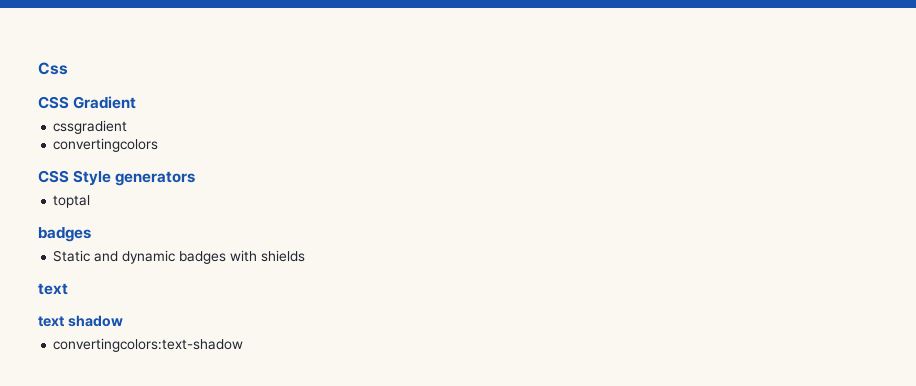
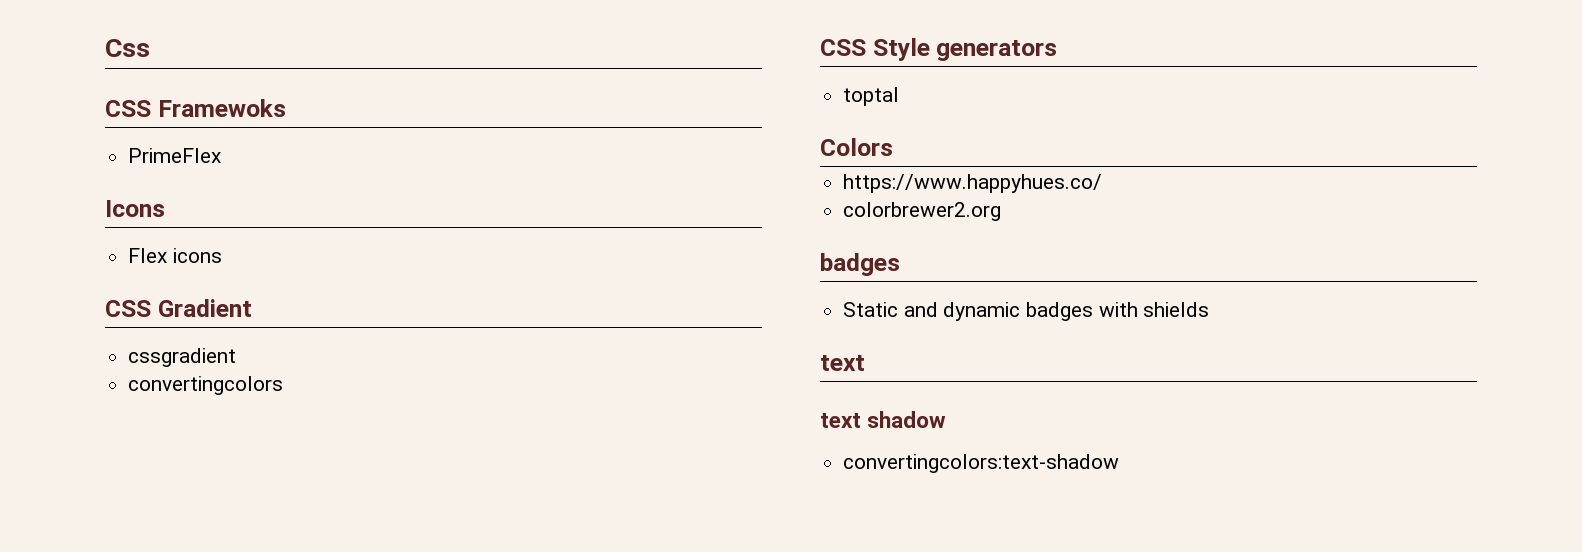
(68, 68) none -> [105,99,286,117] [128,148,222,163] [105,200,165,217] [128,248,222,263] // CSS Framewoks // PrimeFlex // Icons // Flex icons
(91, 201) none -> [820,138,893,156] [843,174,1103,193] [843,202,1002,221] // Colors // https://www.happyhues.co/ // colorbrewer2.org

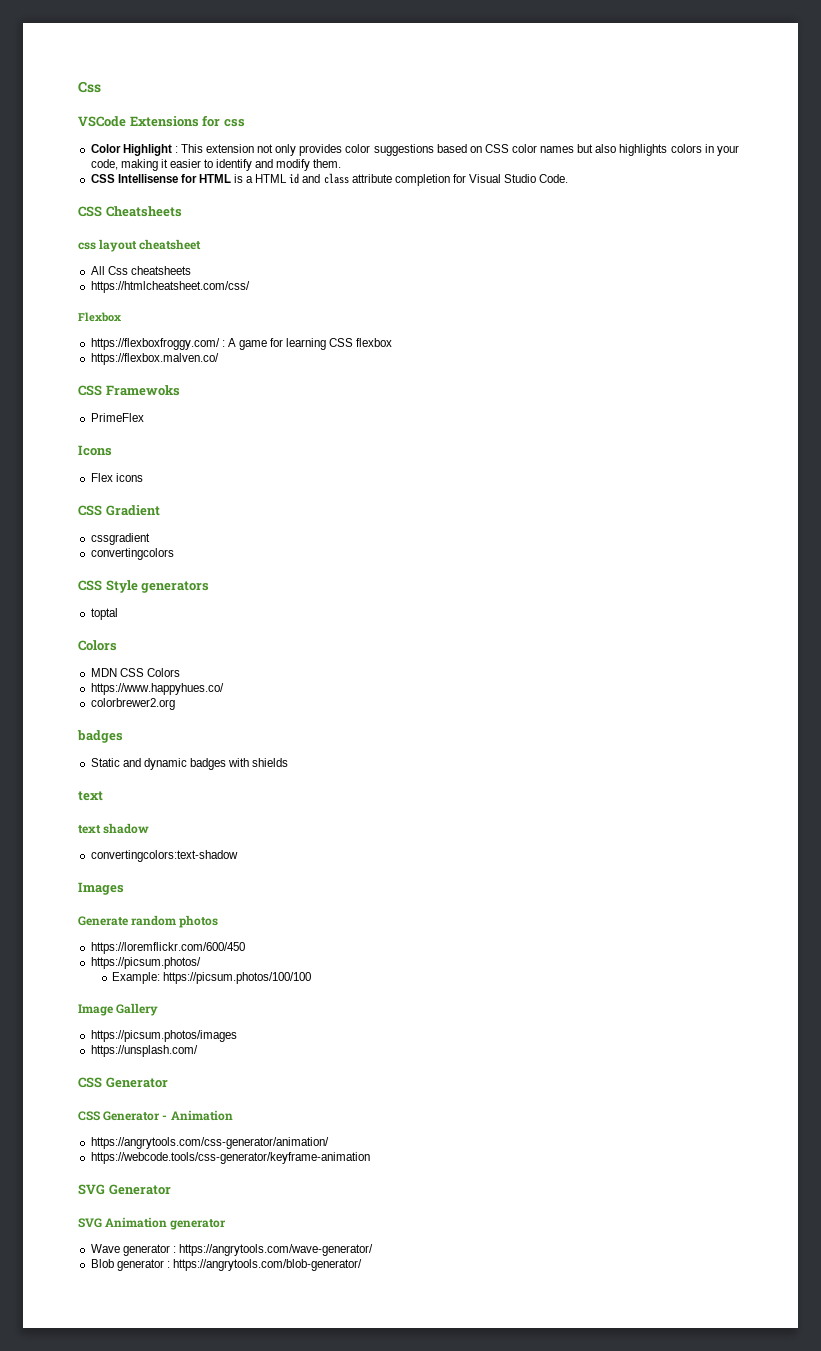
[105,39,150,57] Css -> [78,81,101,93] [78,115,245,127] [90,144,739,156] [90,159,342,171] [90,173,569,186] [78,206,182,217] [78,239,202,252] [90,266,191,275] [90,281,250,293] [78,312,121,322] [90,338,393,350] [90,353,219,365] Css // VSCode Extensions for css // Color Highlight : This extension not only provides color suggestions based on CSS color names but also highlights colors in your code, making it easier to identify and modify them. // CSS Intellisense for HTML is a HTML id and class attribute completion for Visual Studio Code. // CSS Cheatsheets // css layout cheatsheet // All Css cheatsheets // https://htmlcheatsheet.com/css/ // Flexbox // https://flexboxfroggy.com/ : A game for learning CSS flexbox // https://flexbox.malven.co/
(893, 147) none -> [90,668,180,677] // MDN CSS Colors
(1120, 463) none -> [78,882,124,895] [78,915,219,928] [90,942,245,954] [90,957,201,969] [111,972,312,984] [78,1003,159,1016] [90,1030,237,1042] [90,1045,198,1057] [78,1077,168,1088] [78,1110,233,1121] [90,1137,329,1149] [90,1152,370,1164] [78,1184,171,1195] [78,1217,227,1230] [90,1244,373,1256] [90,1259,362,1271] // Images // Generate random photos // https://loremflickr.com/600/450 // https://picsum.photos/ // Example: https://picsum.photos/100/100 // Image Gallery // https://picsum.photos/images // https://unsplash.com/ // CSS Generator // CSS Generator - Animation // https://angrytools.com/css-generator/animation/ // https://webcode.tools/css-generator/keyframe-animation // SVG Generator // SVG Animation generator // Wave generator : https://angrytools.com/wave-generator/ // Blob generator : https://angrytools.com/blob-generator/

